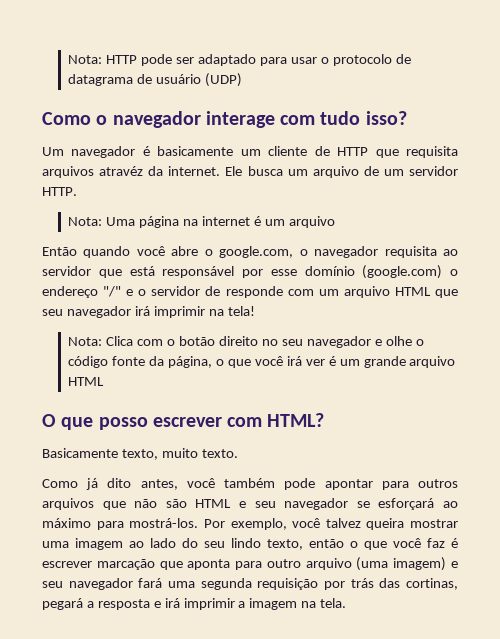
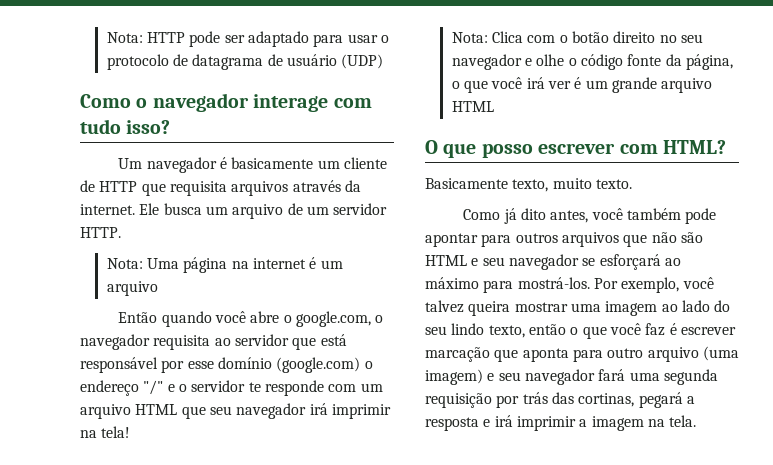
[99,166,144,176] atravéz -> [292,180,341,192] através
[205,286,221,296] de -> [248,382,261,392] te

